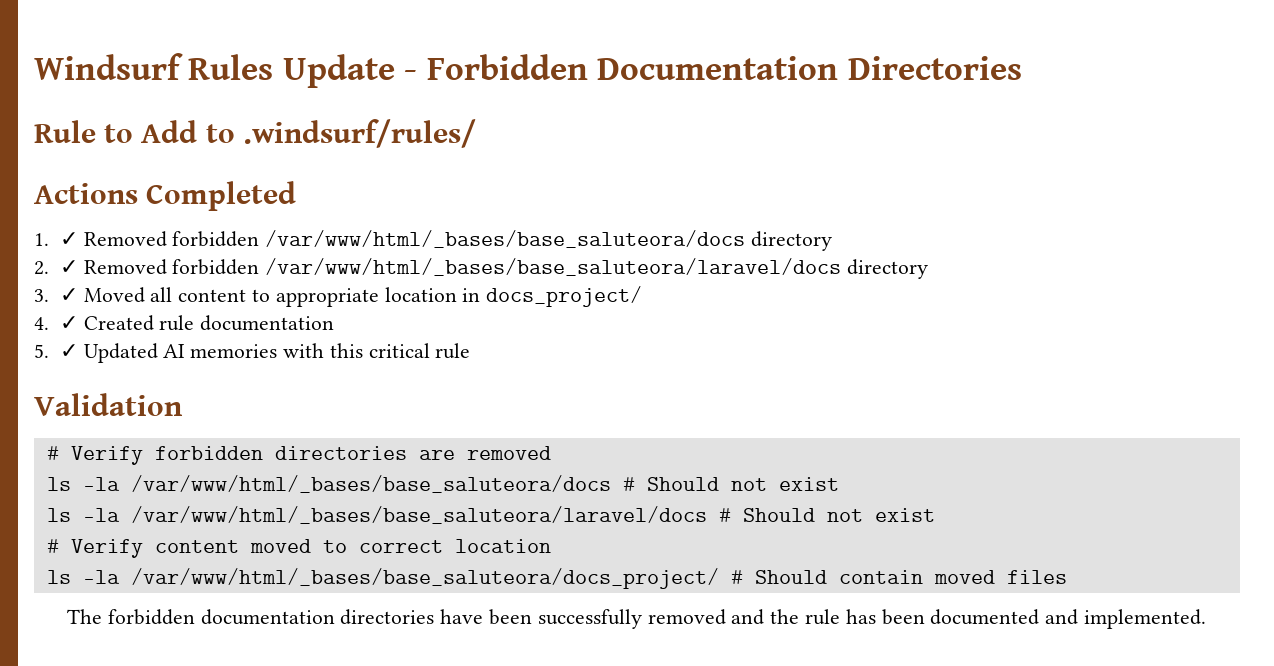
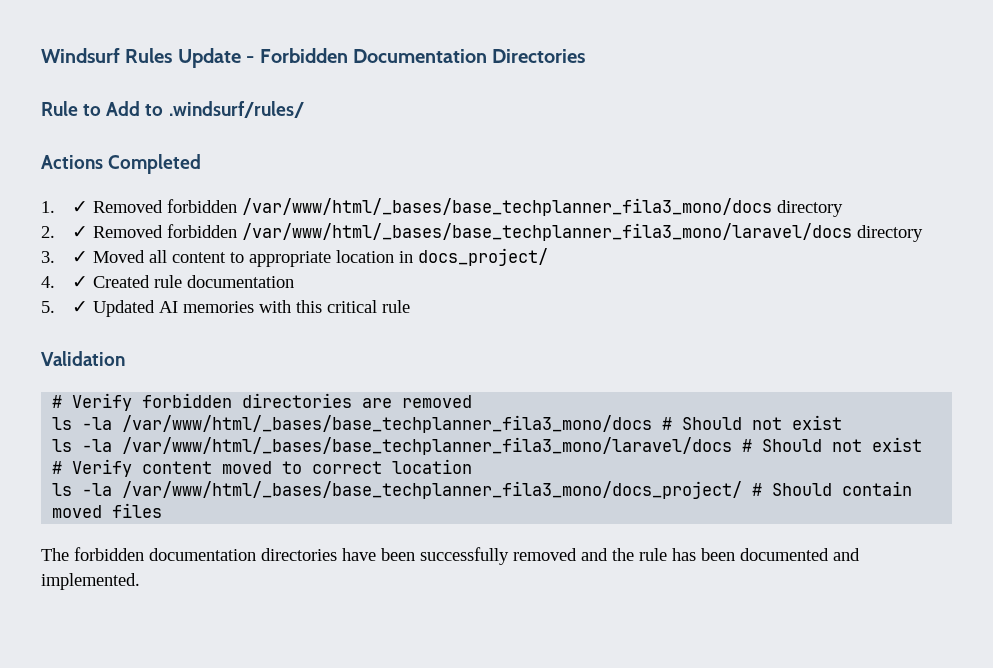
[265,230,746,248] /var/www/html/_bases/base_saluteora/docs -> [242,198,773,216] /var/www/html/_bases/base_techplanner_fila3_mono/docs
[265,258,842,276] /var/www/html/_bases/base_saluteora/laravel/docs -> [242,223,853,241] /var/www/html/_bases/base_techplanner_fila3_mono/laravel/docs
[130,475,611,493] /var/www/html/_bases/base_saluteora/docs -> [122,415,653,433] /var/www/html/_bases/base_techplanner_fila3_mono/docs
[130,506,707,524] /var/www/html/_bases/base_saluteora/laravel/docs -> [122,437,733,455] /var/www/html/_bases/base_techplanner_fila3_mono/laravel/docs
[130,568,719,589] /var/www/html/_bases/base_saluteora/docs_project/ -> [122,481,743,499] /var/www/html/_bases/base_techplanner_fila3_mono/docs_project/

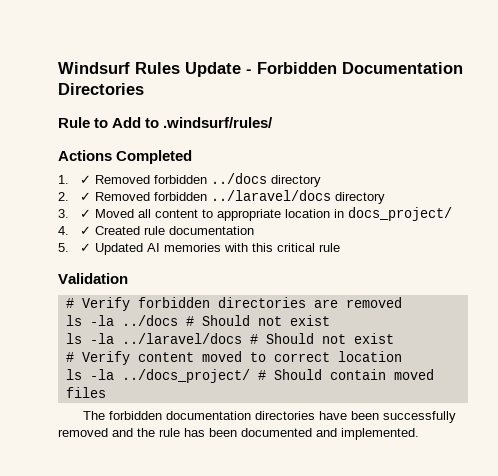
[242,198,773,216] /var/www/html/_bases/base_techplanner_fila3_mono/docs -> [211,173,268,184] ../docs
[242,223,853,241] /var/www/html/_bases/base_techplanner_fila3_mono/laravel/docs -> [211,190,332,201] ../laravel/docs
[122,415,653,433] /var/www/html/_bases/base_techplanner_fila3_mono/docs -> [121,315,178,326] ../docs
[122,437,733,455] /var/www/html/_bases/base_techplanner_fila3_mono/laravel/docs -> [121,333,242,344] ../laravel/docs
[122,481,743,499] /var/www/html/_bases/base_techplanner_fila3_mono/docs_project/ -> [121,369,250,383] ../docs_project/

